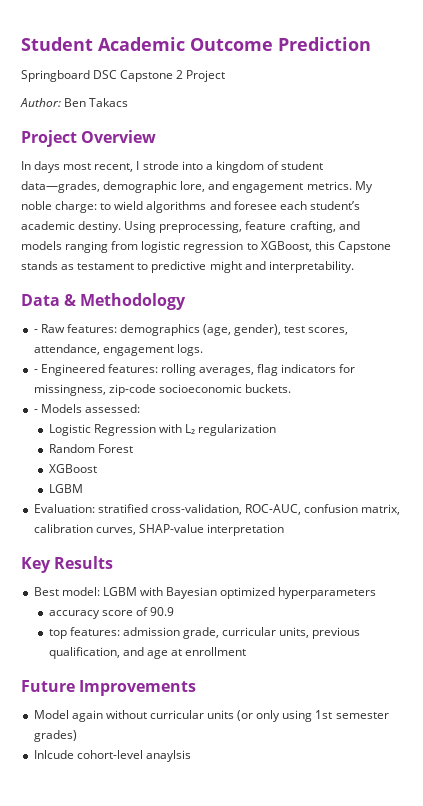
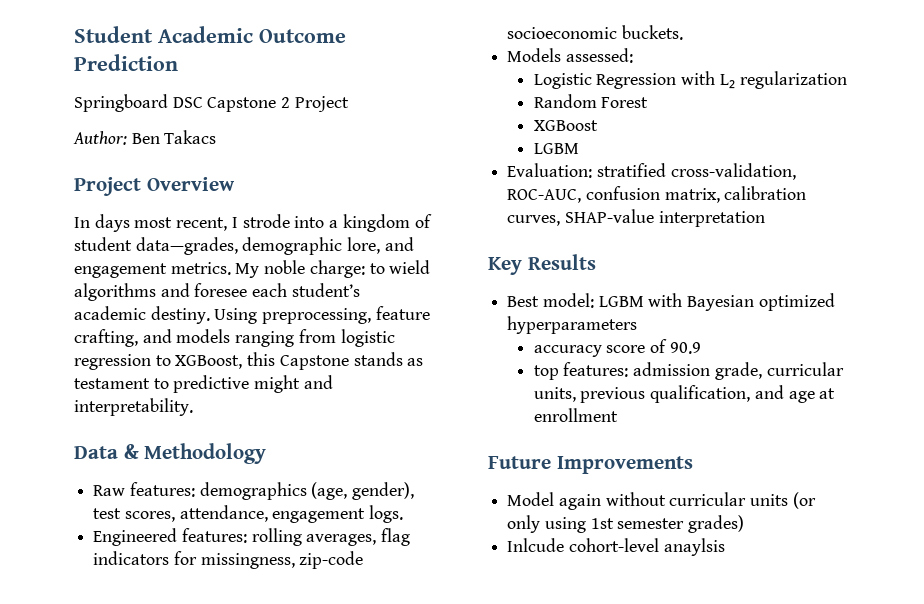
[33,329,38,333] - -> (267, 453) none
[33,369,38,373] - -> (404, 514) none
[33,409,38,413] - -> (683, 32) none

